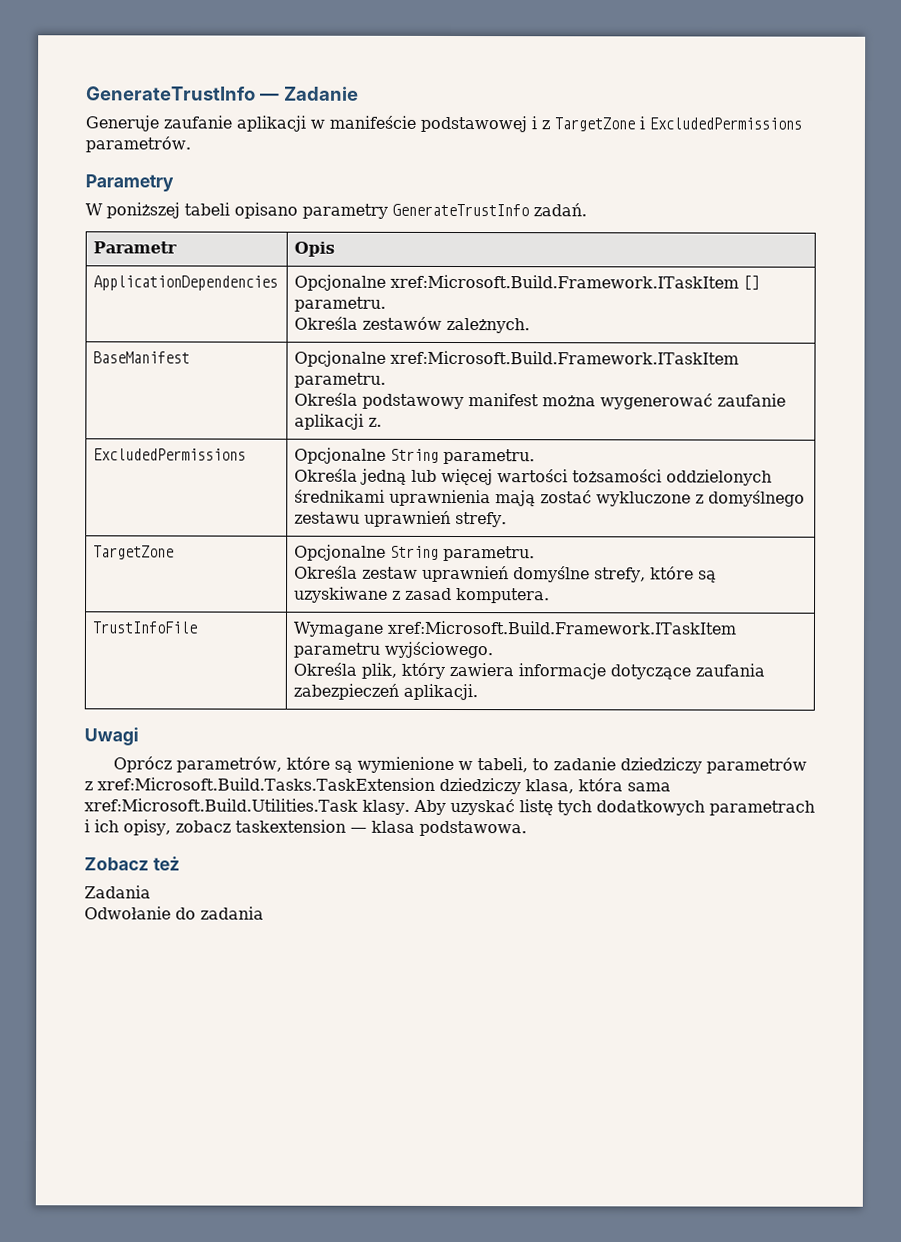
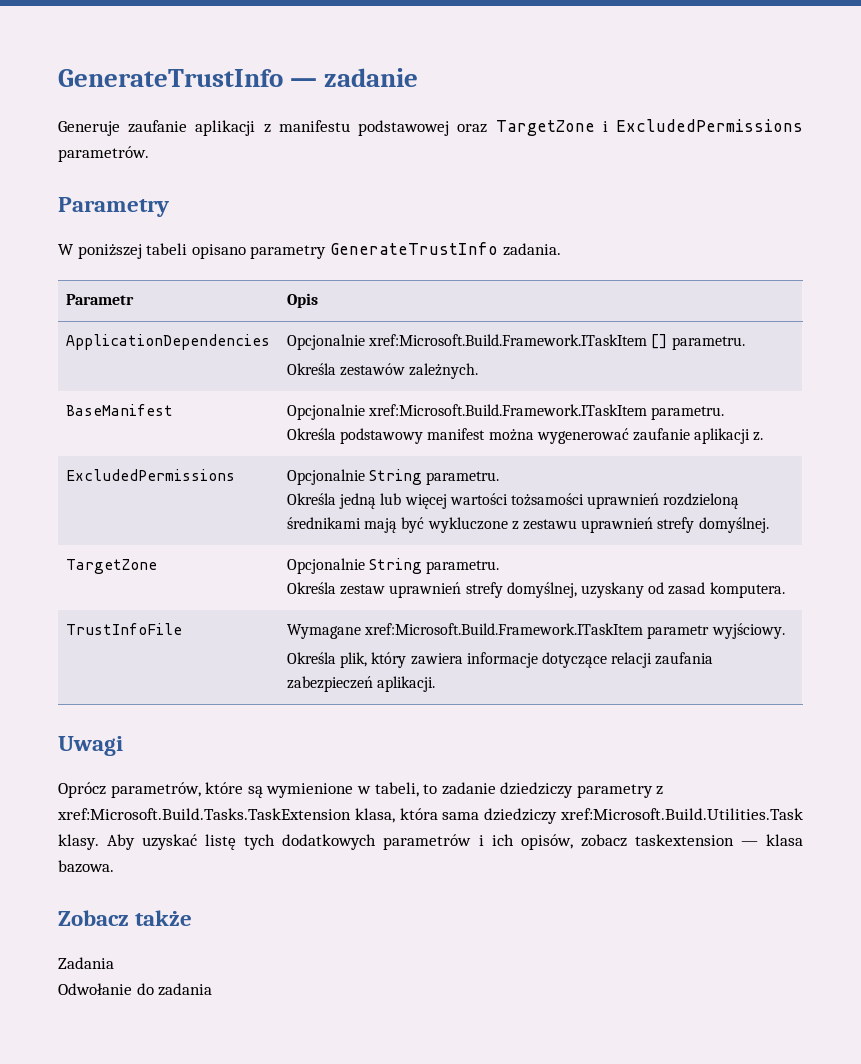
[282,86,359,101] Zadanie -> [324,68,419,87] zadanie
[310,115,550,133] w manifeście podstawowej i z -> [263,120,488,136] z manifestu podstawowej oraz
[533,203,587,217] zadań. -> [502,243,561,256] zadania.
[294,274,387,291] Opcjonalne -> [287,334,366,350] Opcjonalnie
[294,350,387,367] Opcjonalne -> [287,404,366,420] Opcjonalnie
[294,447,387,464] Opcjonalne -> [287,469,366,485] Opcjonalnie
[666,469,773,486] [294,489,593,507] oddzielonych średnikami uprawnienia mają zostać -> [587,493,740,509] [287,517,425,533] uprawnień rozdzieloną średnikami mają być
[708,490,806,507] domyślnego -> (519, 525) none
[455,512,508,528] strefy. -> [657,517,769,533] strefy domyślnej.
[294,544,387,561] Opcjonalne -> [287,558,366,574] Opcjonalnie
[513,566,718,583] [294,586,402,603] domyślne strefy, które są uzyskiwane z -> [465,582,665,598] strefy domyślnej, uzyskany od
[293,641,494,659] parametru wyjściowego. -> [647,623,785,639] parametr wyjściowy.
(692, 672) none -> [611,652,653,668] relacji
[705,757,807,774] parametrów -> [576,784,653,798] parametry
[438,777,521,795] dziedziczy -> (351, 814) none
(671, 787) none -> [484,808,558,824] dziedziczy
[708,800,815,816] parametrach -> [383,834,472,850] parametrów
[123,819,171,836] opisy, -> [520,834,573,850] opisów,
[418,820,527,837] podstawowa. -> [58,860,114,873] bazowa.
[152,856,180,871] też -> [135,910,193,926] także

